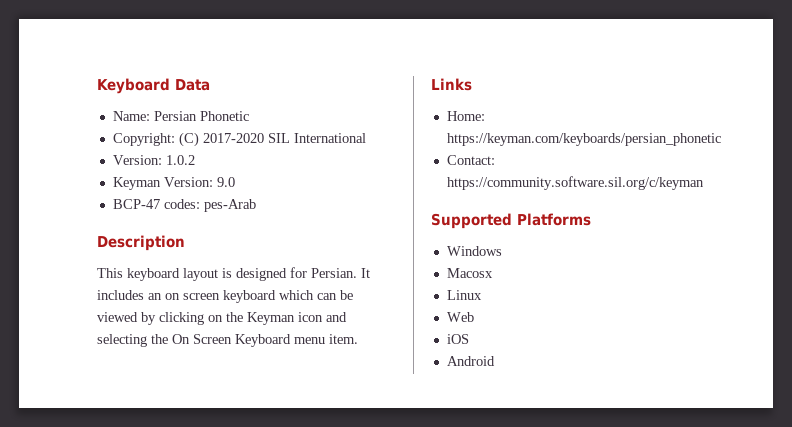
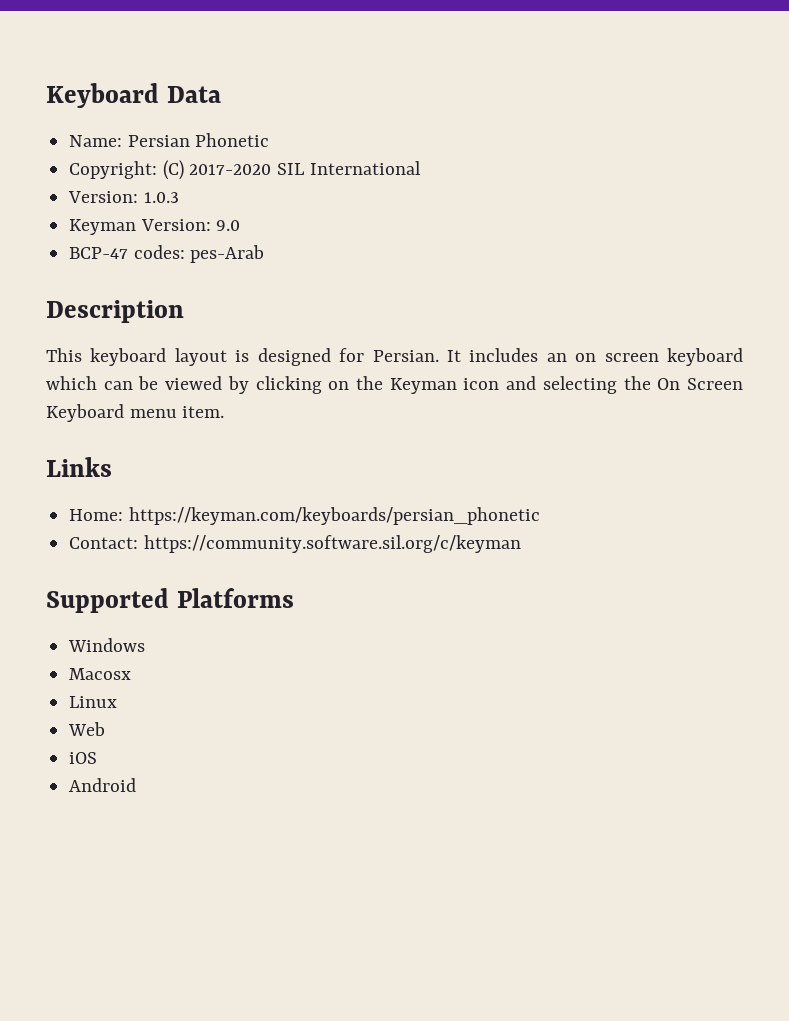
[165,155,195,165] 1.0.2 -> [143,192,179,203] 1.0.3

